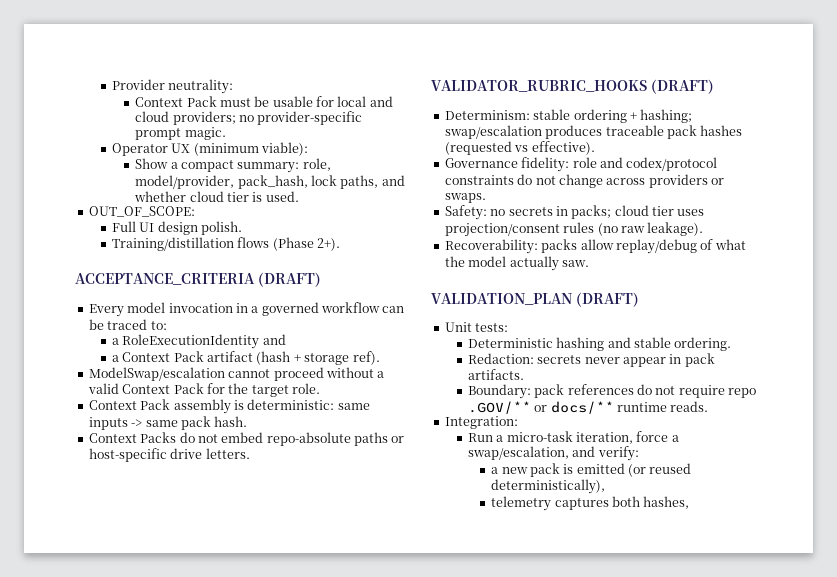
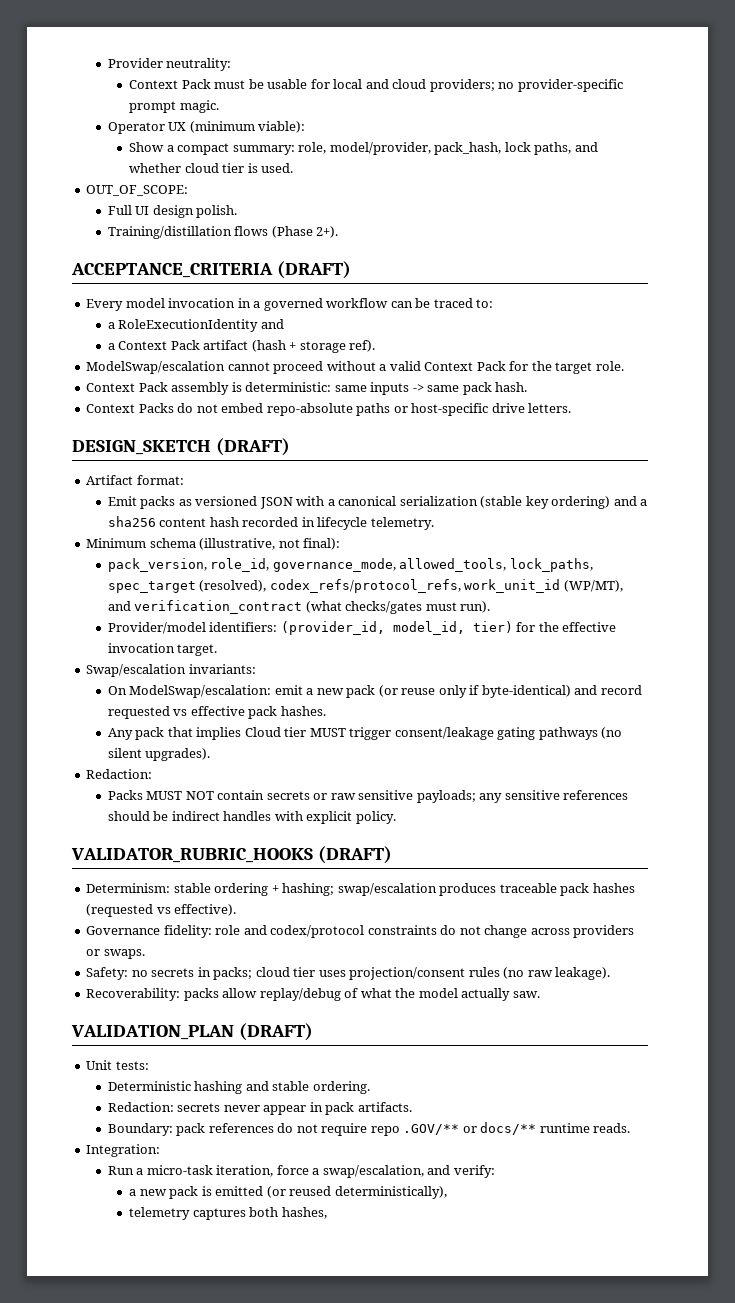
(250, 453) none -> [72,438,290,456] [86,475,184,485] [107,496,648,509] [107,516,434,530] [86,538,341,550] [107,558,593,572] [107,579,623,593] [107,600,491,614] [107,621,617,635] [107,643,218,656] [86,664,256,677] [107,685,642,698] [107,706,326,719] [107,727,623,740] [107,748,211,761] [86,769,153,779] [107,790,629,803] [107,811,396,824] // DESIGN_SKETCH (DRAFT) // Artifact format: // Emit packs as versioned JSON with a canonical serialization (stable key ordering) and a sha256 content hash recorded in lifecycle telemetry. // Minimum schema (illustrative, not final): // pack_version, role_id, governance_mode, allowed_tools, lock_paths, spec_target (resolved), codex_refs/protocol_refs, work_unit_id (WP/MT), and verification_contract (what checks/gates must run). // Provider/model identifiers: (provider_id, model_id, tier) for the effective invocation target. // Swap/escalation invariants: // On ModelSwap/escalation: emit a new pack (or reuse only if byte-identical) and record requested vs effective pack hashes. // Any pack that implies Cloud tier MUST trigger consent/leakage gating pathways (no silent upgrades). // Redaction: // Packs MUST NOT contain secrets or raw sensitive payloads; any sensitive references should be indirect handles with explicit policy.

